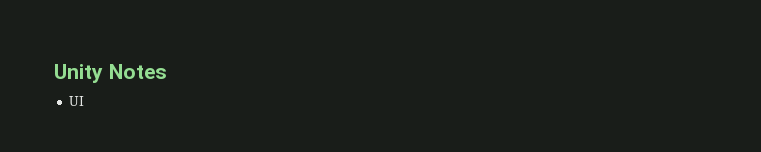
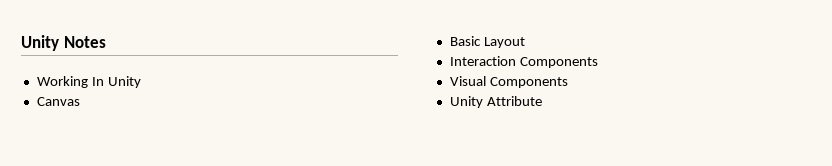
[69,96,85,106] UI -> [36,76,141,88] [36,97,80,106] [449,36,525,48] [449,56,598,68] [449,76,568,88] [449,96,542,108] Working In Unity // Canvas // Basic Layout // Interaction Components // Visual Components // Unity Attribute

